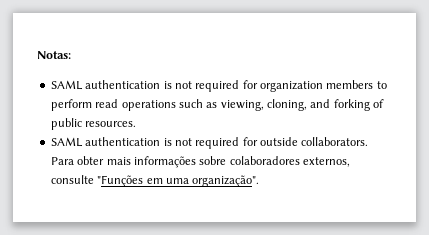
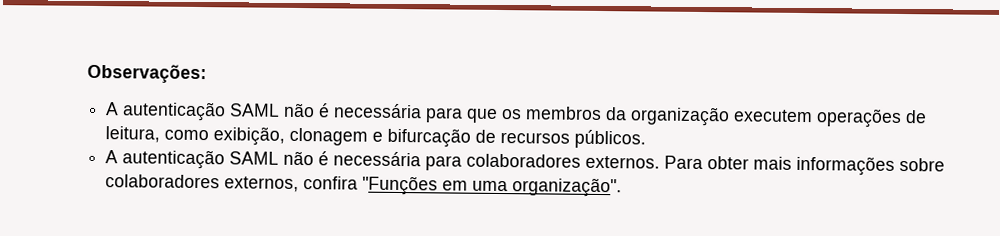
[37,51,71,59] [50,80,387,92] [50,99,385,111] [50,118,137,130] [50,137,369,149] Notas: // SAML authentication is not required for organization members to perform read operations such as viewing, cloning, and forking of public resources. // SAML authentication is not required for outside collaborators. -> [87,63,207,85] [106,101,928,128] [105,126,647,149] [105,149,661,171] Observações: // A autenticação SAML não é necessária para que os membros da organização executem operações de leitura, como exibição, clonagem e bifurcação de recursos públicos. // A autenticação SAML não é necessária para colaboradores externos.
[50,175,94,184] consulte -> [303,176,359,190] confira

